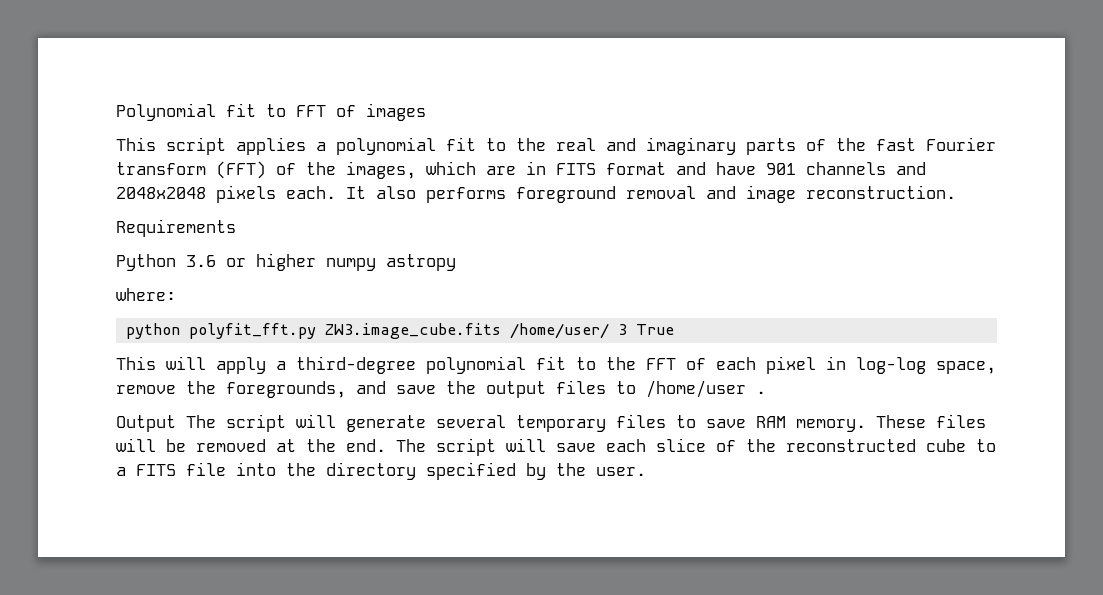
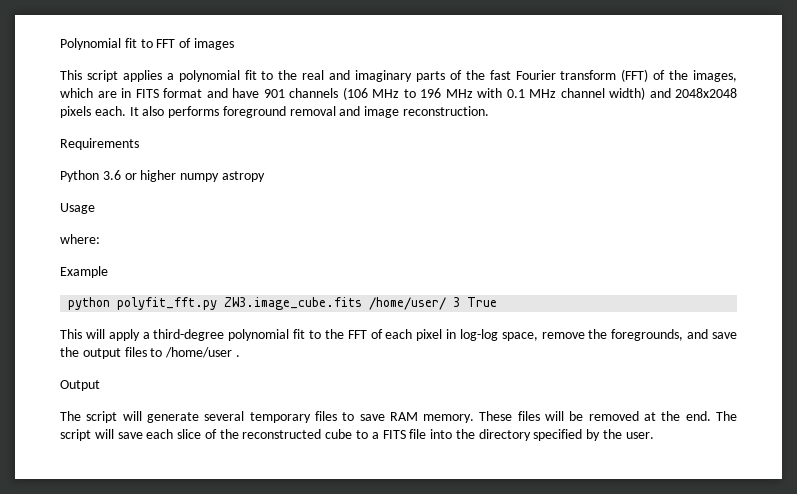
(886, 168) none -> [342,87,645,100] (106 MHz to 196 MHz with 0.1 MHz channel width)
(456, 262) none -> [60,203,95,214] // Usage
(176, 294) none -> [60,266,108,278] // Example
(176, 423) none -> (100, 385) //

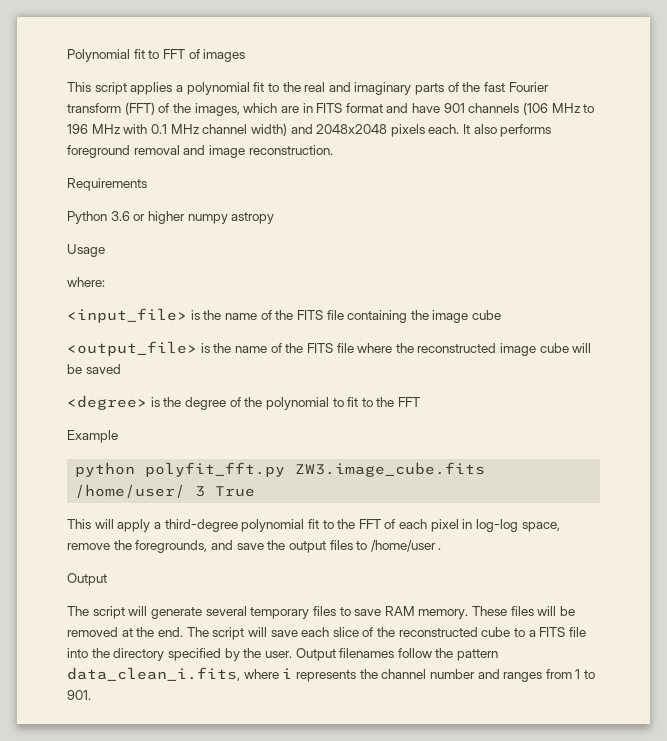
(100, 239) none -> [67,308,502,323] [67,341,592,356] [67,364,121,374] [67,395,421,410] // <input_file> is the name of the FITS file containing the image cube // <output_file> is the name of the FITS file where the reconstructed image cube will be saved // <degree> is the degree of the polynomial to fit to the FFT
(654, 435) none -> [295,648,499,661] [67,667,596,682] [67,690,91,700] Output filenames follow the pattern data_clean_i.fits, where i represents the channel number and ranges from 1 to 901.

